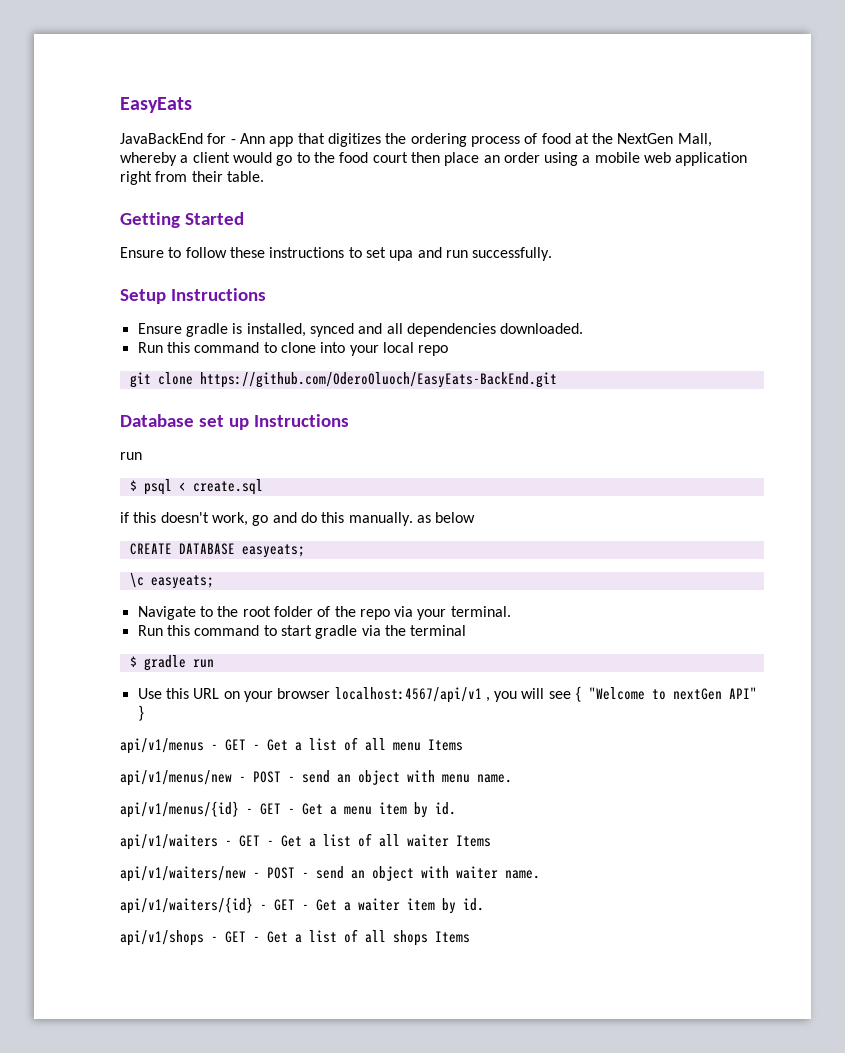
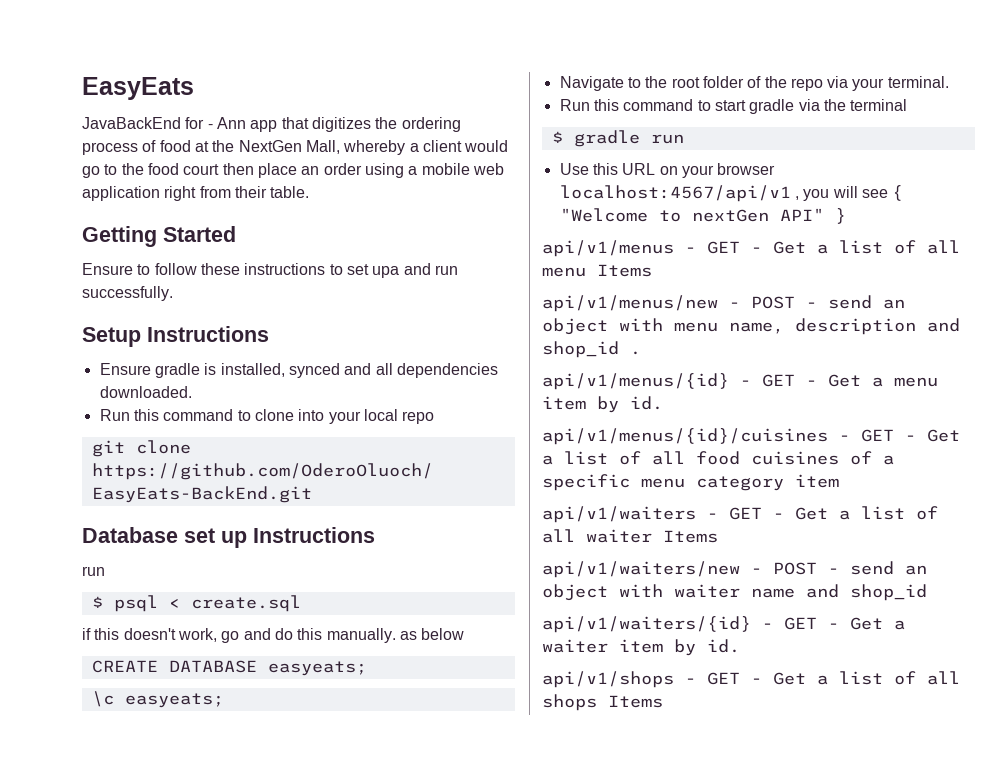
[477,774,512,783] name. -> [729,318,960,335] [542,341,641,358] name, description and shop_id .
(456, 808) none -> [542,428,960,445] [542,451,894,465] [542,474,839,491] // api/v1/menus/{id}/cuisines - GET - Get a list of all food cuisines of a specific menu category item
[505,870,540,879] name. -> [751,584,927,601] name and shop_id

